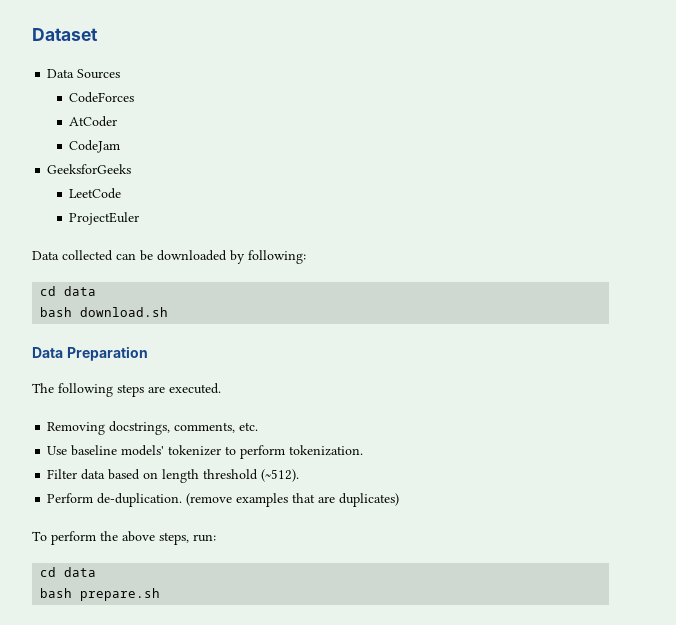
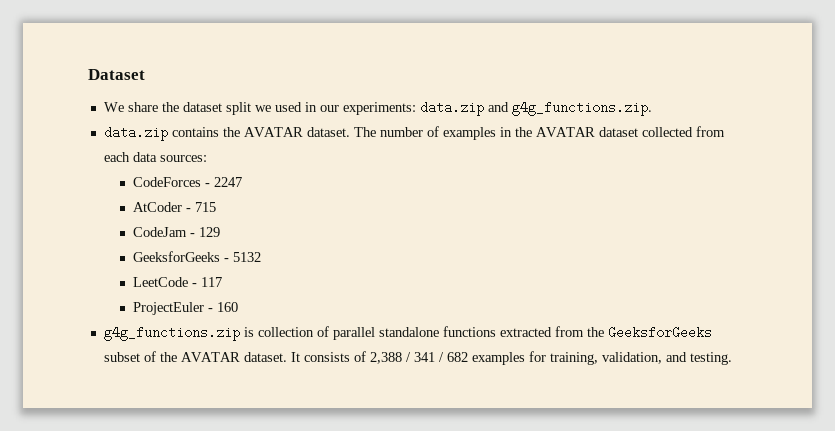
[47,69,121,79] Data Sources -> [103,101,652,116] [103,126,725,141] [103,152,207,162] We share the dataset split we used in our experiments: data.zip and g4g_functions.zip. // data.zip contains the AVATAR dataset. The number of examples in the AVATAR dataset collected from each data sources:
(135, 97) none -> [204,177,242,187] - 2247
(118, 121) none -> [185,202,216,212] - 715
[47,164,132,174] // GeeksforGeeks -> [189,227,220,237] [132,251,261,262] - 129 // GeeksforGeeks - 5132
(122, 193) none -> [191,277,222,287] - 117
[32,250,306,264] [40,286,97,296] [40,307,169,317] [32,346,148,361] [32,383,221,397] [47,421,259,435] [47,445,364,459] [47,469,300,483] [47,493,400,507] [32,531,216,545] [40,567,97,577] [40,588,161,601] // Data collected can be downloaded by following: // cd data // bash download.sh // Data Preparation // The following steps are executed. // Removing docstrings, comments, etc. // Use baseline models' tokenizer to perform tokenization. // Filter data based on length threshold (~512). // Perform de-duplication. (remove examples that are duplicates) // To perform the above steps, run: // cd data // bash prepare.sh -> [207,302,238,312] [103,326,712,341] [103,351,732,365] - 160 // g4g_functions.zip is collection of parallel standalone functions extracted from the GeeksforGeeks subset of the AVATAR dataset. It consists of 2,388 / 341 / 682 examples for training, validation, and testing.

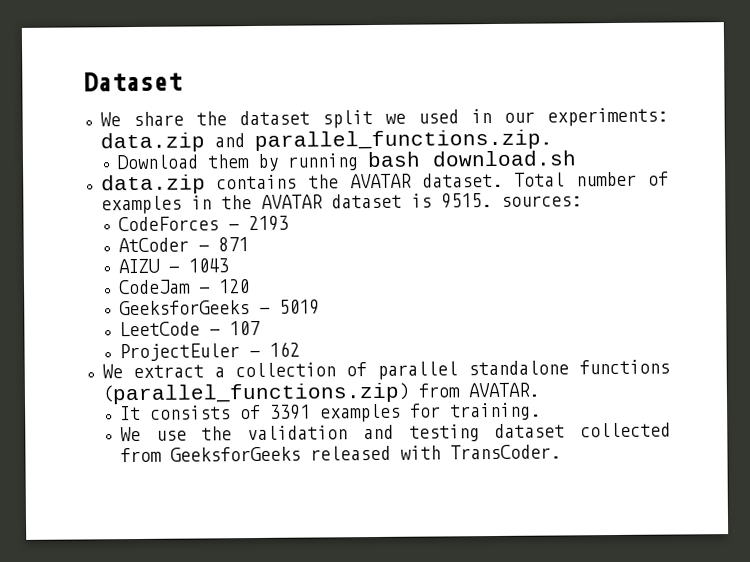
[511,101,652,116] g4g_functions.zip. -> [253,129,551,152] [116,150,577,171] parallel_functions.zip. // Download them by running bash download.sh
[353,127,376,137] The -> [514,172,566,187] Total
[641,126,725,137] [103,152,157,162] collected from each data -> [410,193,492,209] is 9515.
[213,177,242,187] 2247 -> [247,215,289,232] 2193
[194,202,216,212] 715 -> [217,237,249,252] [117,258,229,274] 871 // AIZU - 1043
[198,227,220,237] 129 -> [217,279,250,294] 120
[232,252,261,262] 5132 -> [278,299,320,315] 5019
[200,277,222,287] 117 -> [228,320,260,336] 107
[216,302,238,312] [103,326,254,341] 160 // g4g_functions.zip is -> [268,341,300,357] [101,364,225,379] 162 // We extract a
[499,326,712,339] [103,351,732,365] extracted from the GeeksforGeeks subset of the AVATAR dataset. It consists of 2,388 / 341 / 682 examples for training, validation, and testing. -> [101,382,539,405] [119,402,541,423] [119,422,671,442] [119,444,561,463] (parallel_functions.zip) from AVATAR. // It consists of 3391 examples for training. // We use the validation and testing dataset collected from GeeksforGeeks released with TransCoder.

